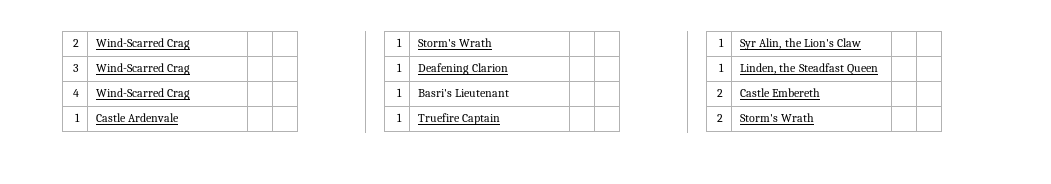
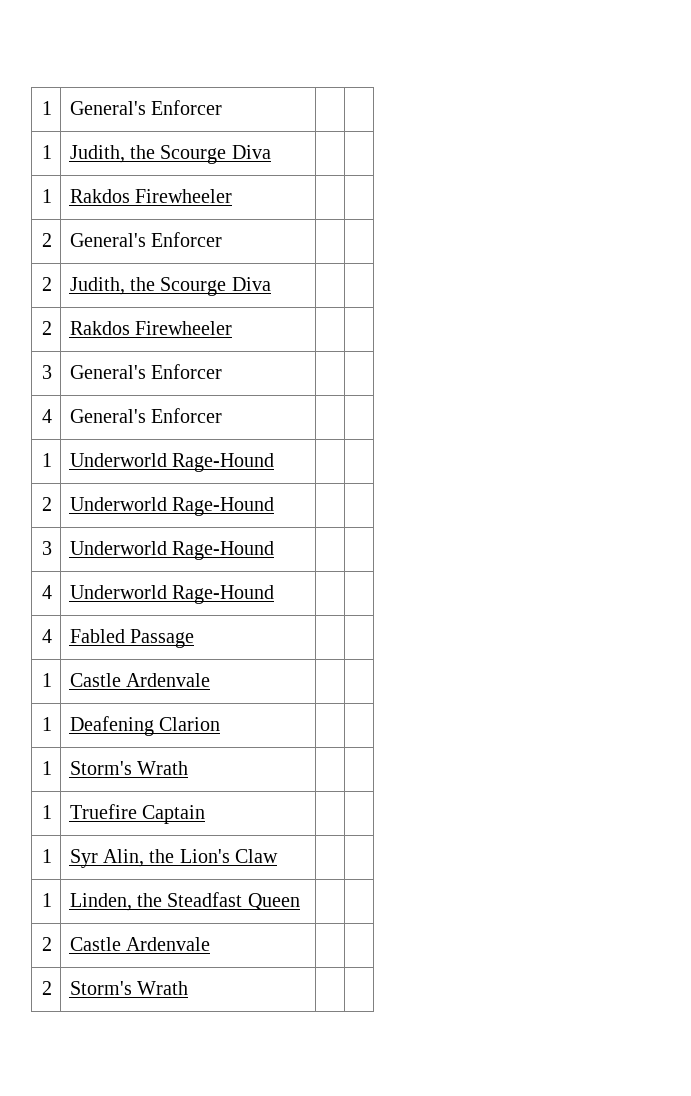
[72,39,79,47] [96,38,191,50] [72,64,79,72] [96,63,191,75] [72,89,79,97] [96,88,191,100] 2 | Wind-Scarred Crag | | // 3 | Wind-Scarred Crag | | // 4 | Wind-Scarred Crag -> [41,101,52,115] [69,100,222,115] [41,145,52,159] [69,145,271,164] [41,189,52,203] [69,189,232,203] [41,233,52,247] [69,232,222,247] [41,277,52,291] [69,277,271,296] [41,321,52,335] [69,321,232,335] [41,365,52,379] [69,364,222,379] [41,409,52,423] [69,408,222,423] [41,453,52,467] [69,453,274,472] [41,497,52,511] [69,497,274,516] [41,541,52,555] [69,541,274,560] [41,585,52,599] [69,585,274,604] [41,629,52,643] [69,629,194,648] 1 | General's Enforcer | | // 1 | Judith, the Scourge Diva | | // 1 | Rakdos Firewheeler | | // 2 | General's Enforcer | | // 2 | Judith, the Scourge Diva | | // 2 | Rakdos Firewheeler | | // 3 | General's Enforcer | | // 4 | General's Enforcer | | // 1 | Underworld Rage-Hound | | // 2 | Underworld Rage-Hound | | // 3 | Underworld Rage-Hound | | // 4 | Underworld Rage-Hound | | // 4 | Fabled Passage
[396,38,402,47] [418,38,493,47] // 1 | Storm's Wrath | | -> (210, 680) none
[418,89,510,97] Basri's Lieutenant -> [69,761,188,775] Storm's Wrath
[772,88,821,97] Embereth -> [125,937,210,951] Ardenvale

